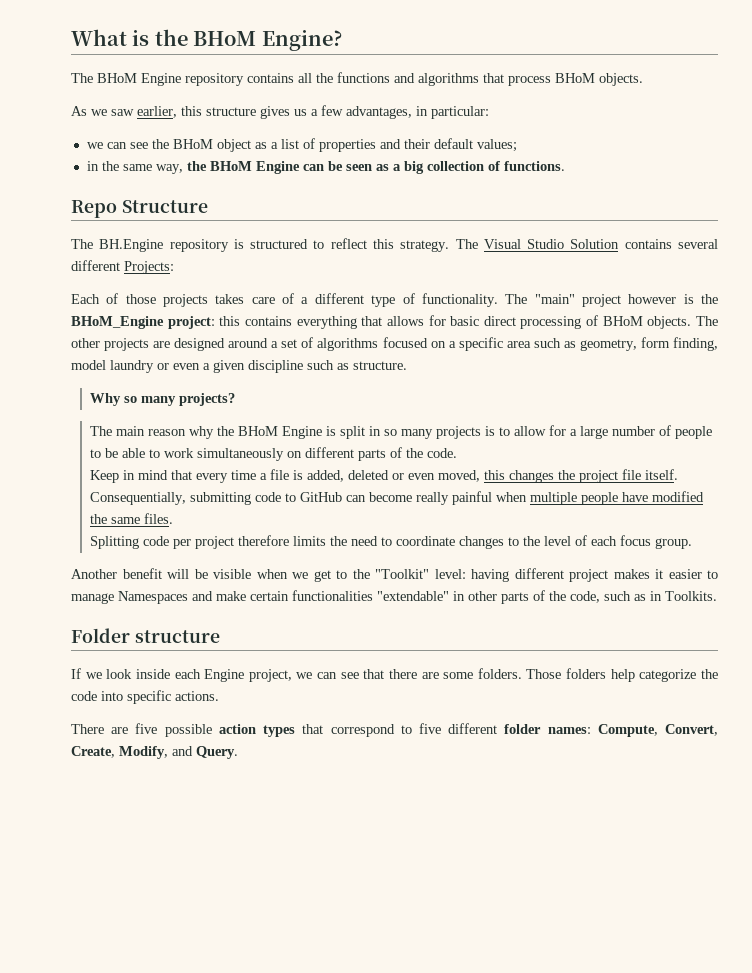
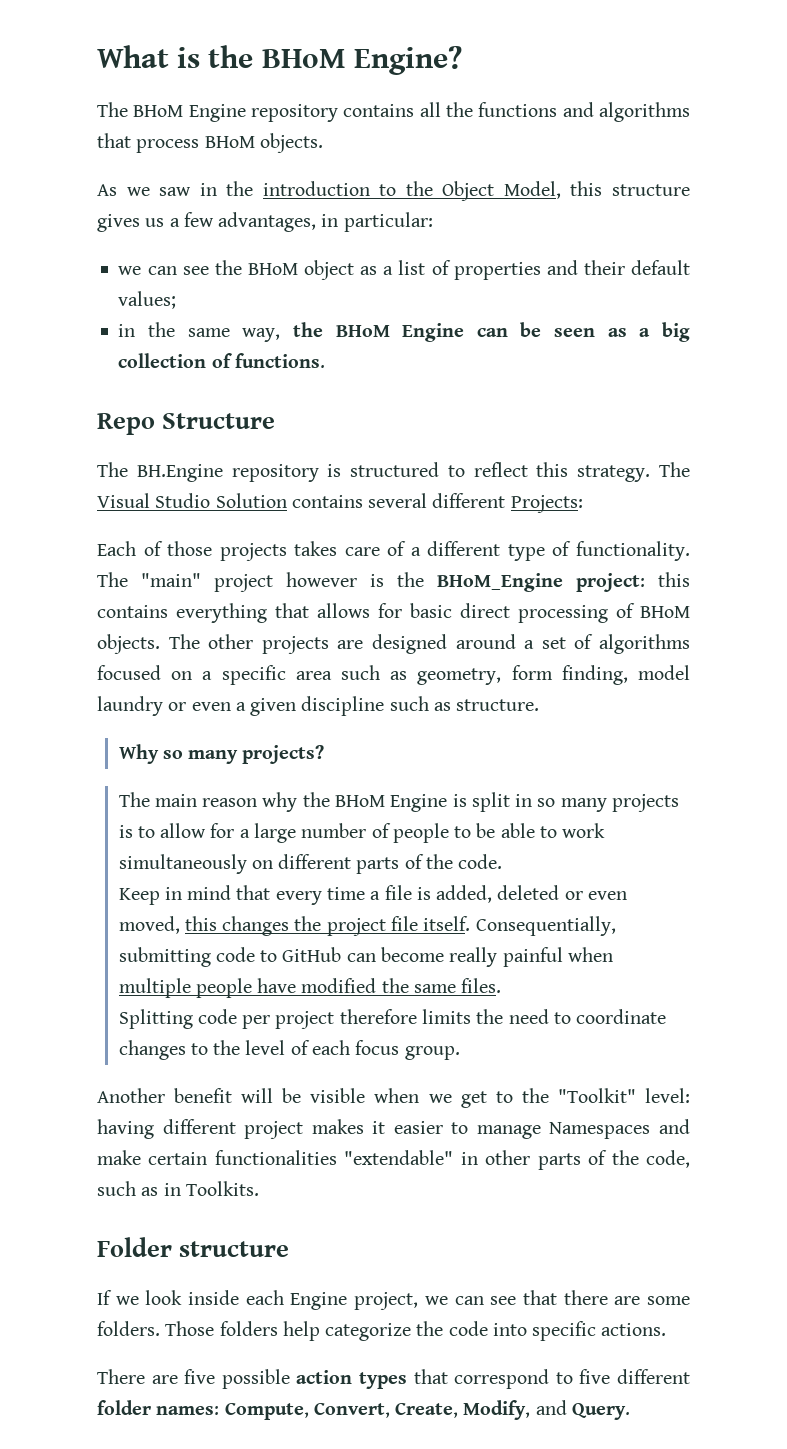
[137,106,177,118] earlier, -> [199,181,561,201] in the introduction to the Object Model,

